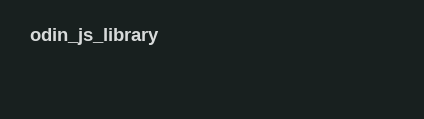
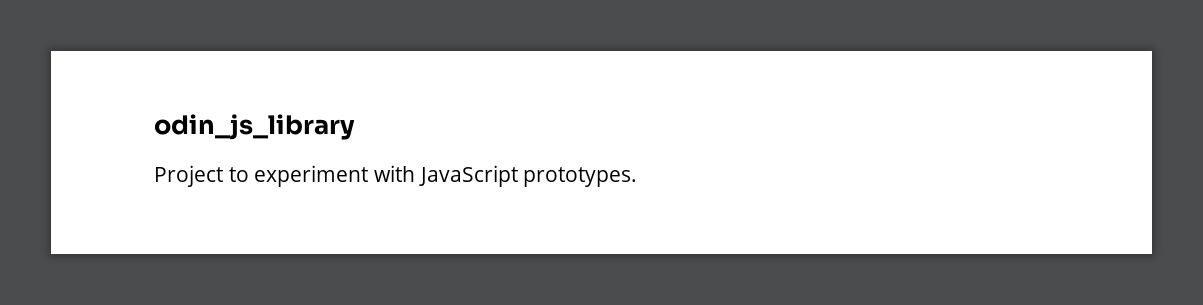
(159, 36) none -> [154,165,638,187] // Project to experiment with JavaScript prototypes.

